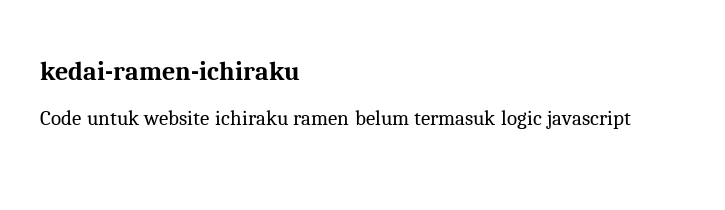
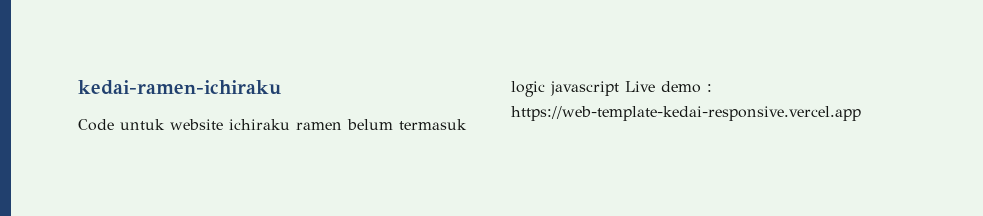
(632, 119) none -> [625,81,712,93] [511,106,861,121] Live demo : https://web-template-kedai-responsive.vercel.app

